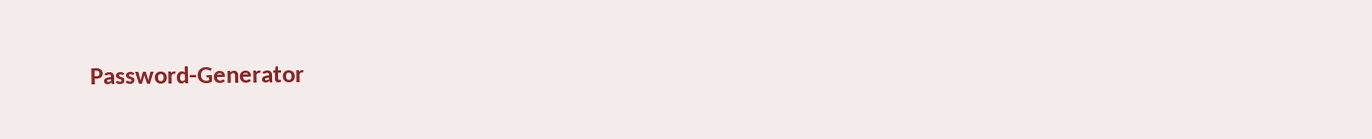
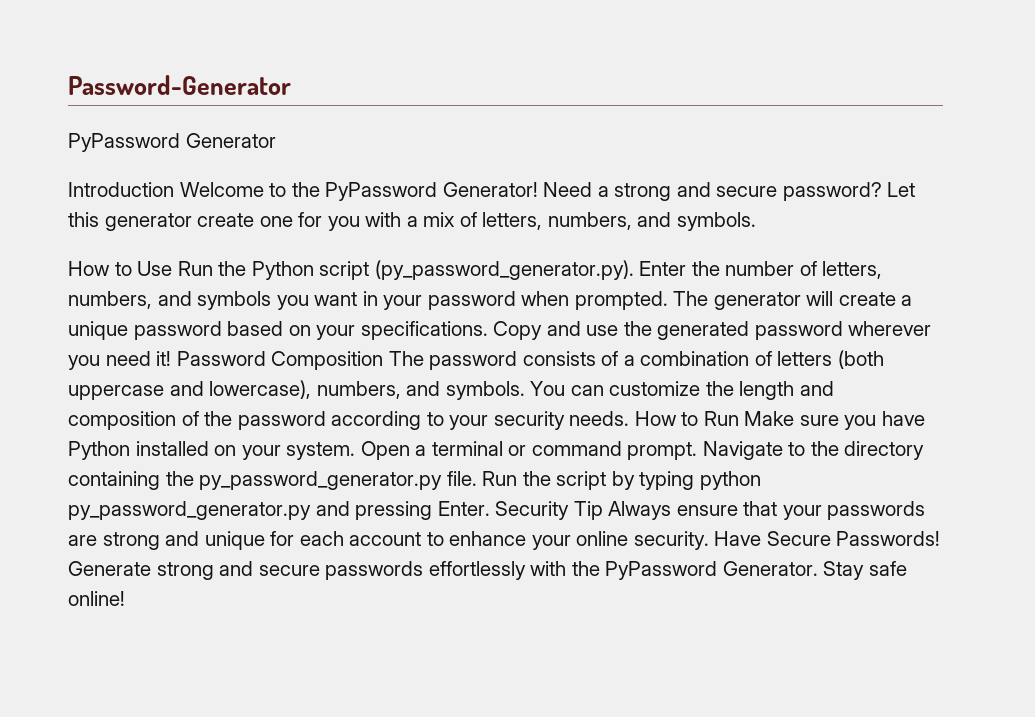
(305, 75) none -> [68,133,276,152] [68,182,916,201] [68,212,756,231] [68,260,883,280] [68,291,913,310] [68,321,932,340] [68,350,884,370] [68,380,834,400] [68,411,926,430] [68,441,925,460] [68,471,761,490] [68,501,926,520] [68,531,941,550] [68,561,907,580] [68,591,125,606] // PyPassword Generator // Introduction Welcome to the PyPassword Generator! Need a strong and secure password? Let this generator create one for you with a mix of letters, numbers, and symbols. // How to Use Run the Python script (py_password_generator.py). Enter the number of letters, numbers, and symbols you want in your password when prompted. The generator will create a unique password based on your specifications. Copy and use the generated password wherever you need it! Password Composition The password consists of a combination of letters (both uppercase and lowercase), numbers, and symbols. You can customize the length and composition of the password according to your security needs. How to Run Make sure you have Python installed on your system. Open a terminal or command prompt. Navigate to the directory containing the py_password_generator.py file. Run the script by typing python py_password_generator.py and pressing Enter. Security Tip Always ensure that your passwords are strong and unique for each account to enhance your online security. Have Secure Passwords! Generate strong and secure passwords effortlessly with the PyPassword Generator. Stay safe online!

